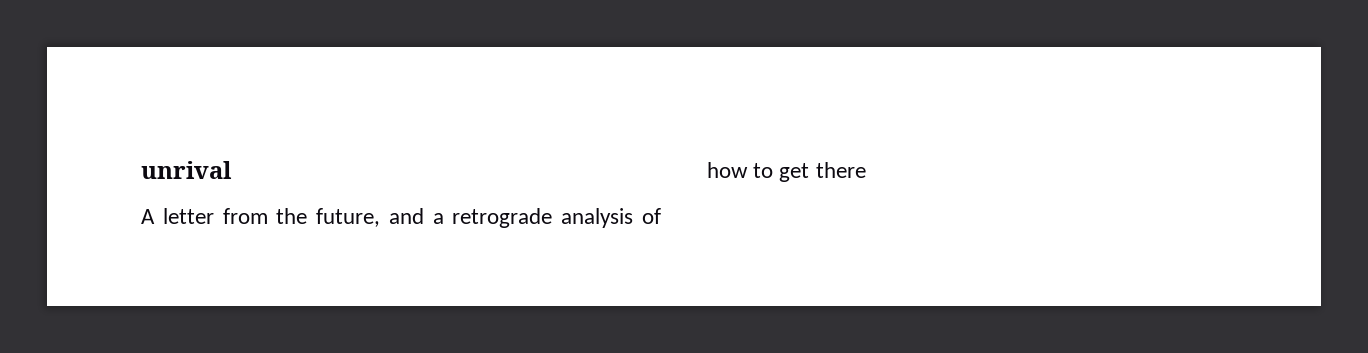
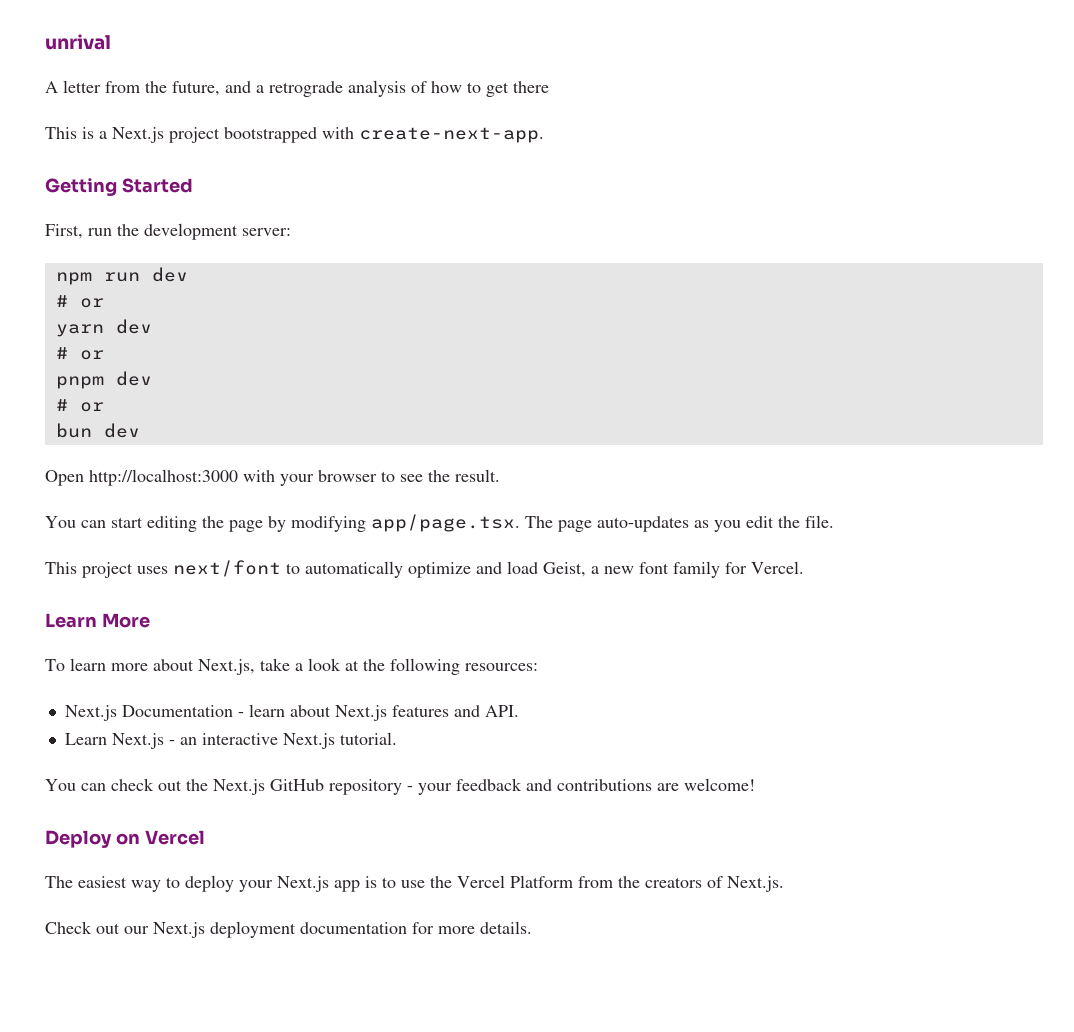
(866, 170) none -> [45,127,544,143] [45,178,193,196] [45,223,291,240] [55,267,188,285] [55,295,104,308] [55,319,152,337] [55,347,104,360] [55,371,152,389] [55,399,104,412] [55,423,140,438] [45,469,500,486] [45,514,834,532] [45,560,804,578] [45,613,150,628] [45,658,538,675] [64,704,519,721] [64,732,397,749] [45,778,755,795] [45,830,205,848] [45,875,784,892] [45,921,532,938] // This is a Next.js project bootstrapped with create-next-app. // Getting Started // First, run the development server: // npm run dev // # or // yarn dev // # or // pnpm dev // # or // bun dev // Open http://localhost:3000 with your browser to see the result. // You can start editing the page by modifying app/page.tsx. The page auto-updates as you edit the file. // This project uses next/font to automatically optimize and load Geist, a new font family for Vercel. // Learn More // To learn more about Next.js, take a look at the following resources: // Next.js Documentation - learn about Next.js features and API. // Learn Next.js - an interactive Next.js tutorial. // You can check out the Next.js GitHub repository - your feedback and contributions are welcome! // Deploy on Vercel // The easiest way to deploy your Next.js app is to use the Vercel Platform from the creators of Next.js. // Check out our Next.js deployment documentation for more details.

